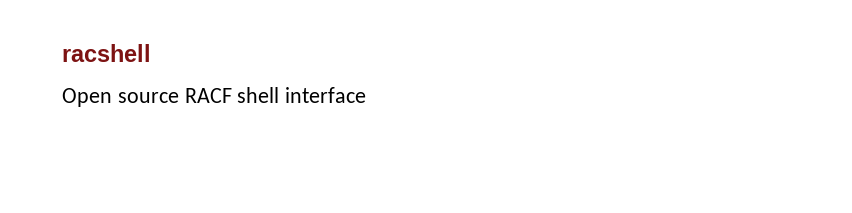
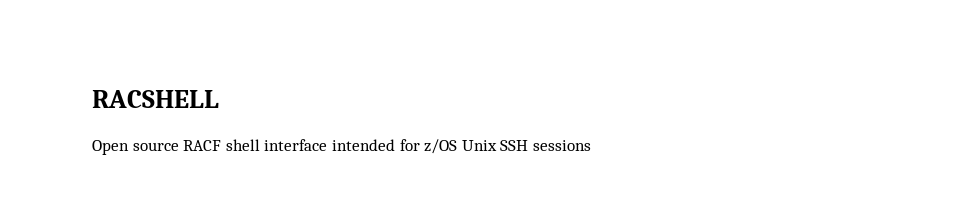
[62,44,151,62] racshell -> [92,90,219,108] RACSHELL
(367, 95) none -> [331,139,591,154] intended for z/OS Unix SSH sessions

